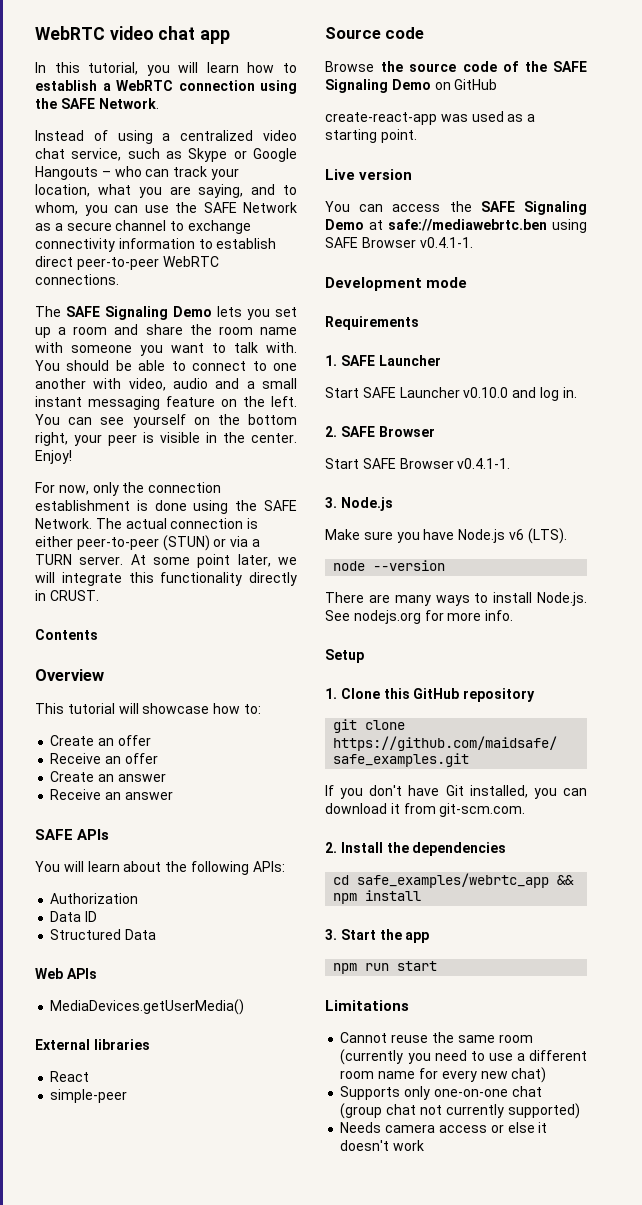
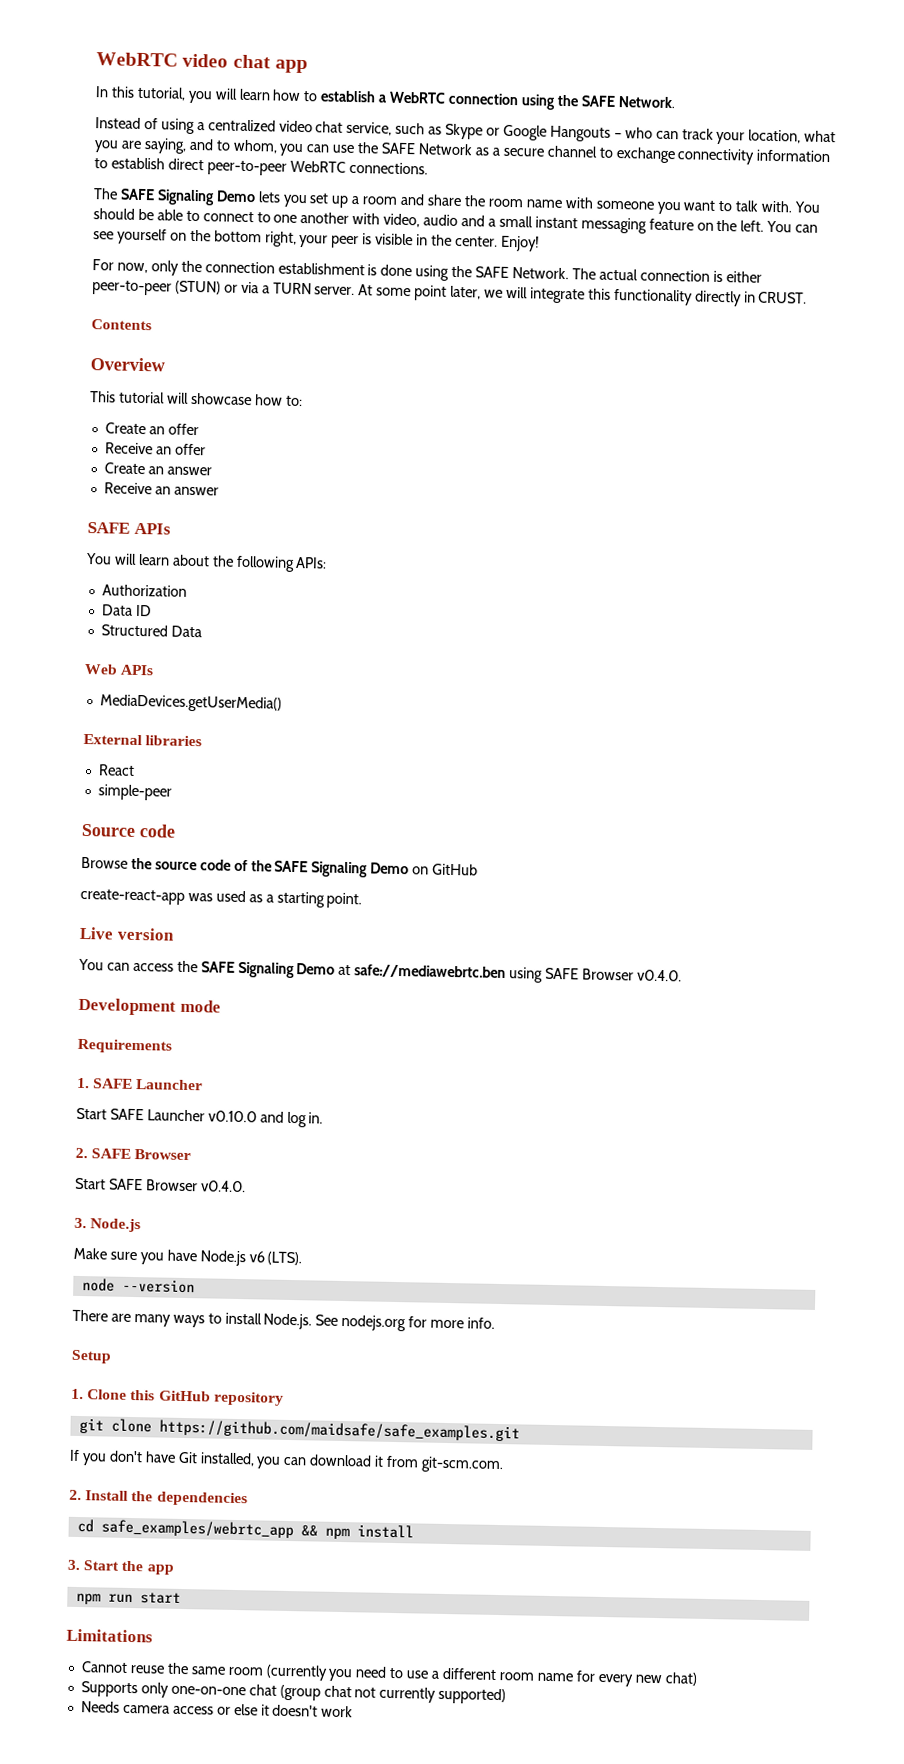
[419,237,473,248] v0.4.1-1. -> [636,969,682,982] v0.4.0.
[457,458,511,469] v0.4.1-1. -> [200,1180,246,1193] v0.4.0.

